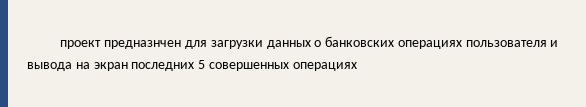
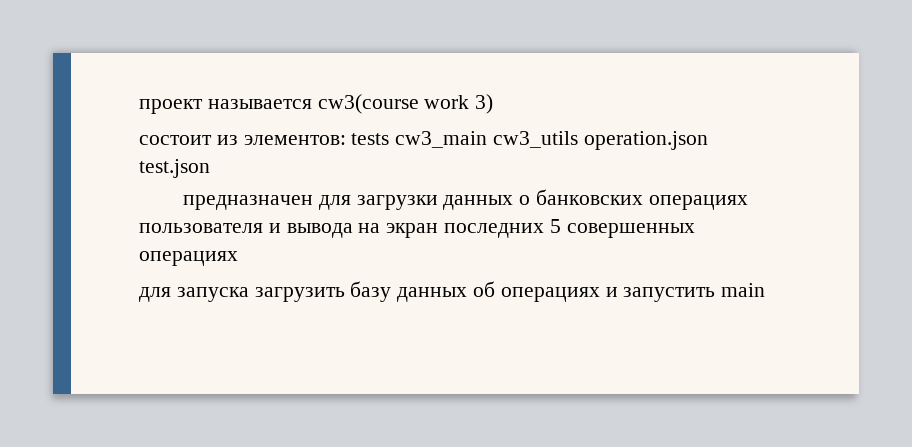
[104,40,182,49] предназнчен -> [207,94,494,114] [139,131,708,150] [139,159,210,178] [182,195,313,210] называется cw3(course work 3) // состоит из элементов: tests cw3_main cw3_utils operation.json test.json // предназначен
(357, 66) none -> [139,281,766,302] // для запуска загрузить базу данных об операциях и запустить main

